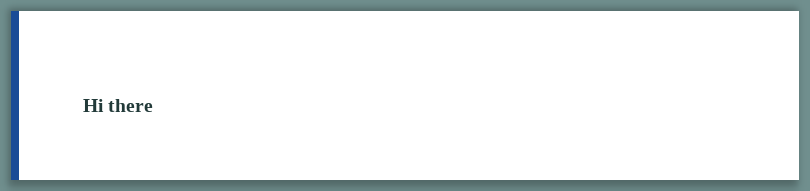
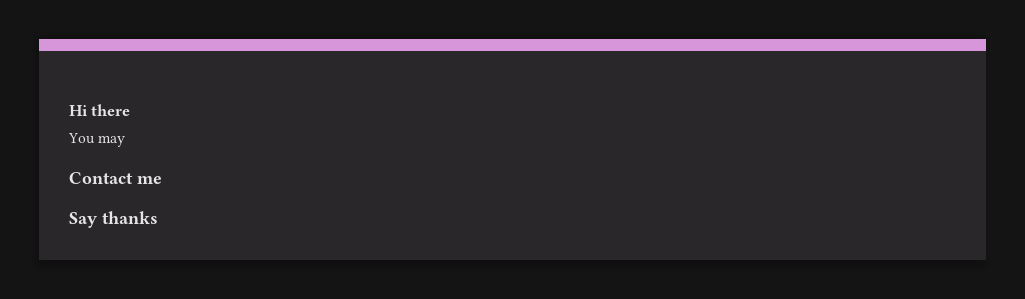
(154, 105) none -> [68,133,126,147] [69,172,162,184] [69,211,158,228] // You may // Contact me // Say thanks

